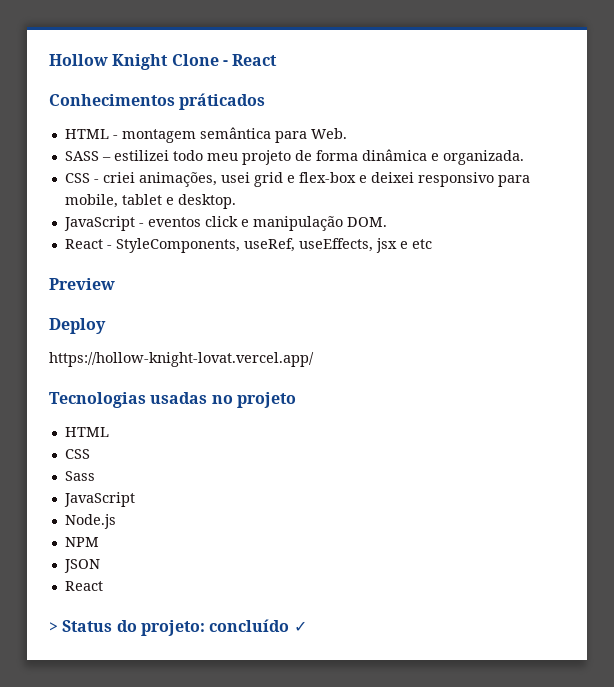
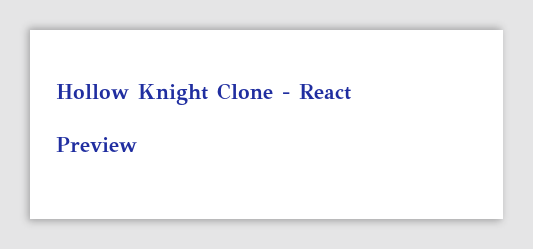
[49,93,266,110] [64,127,347,143] [64,149,524,165] [64,172,530,187] [64,194,236,209] [63,216,387,231] [64,238,432,253] [49,278,115,290] [49,318,106,334] [49,352,314,367] [49,392,296,408] [64,427,109,437] [64,449,90,459] [64,471,95,481] [63,492,135,507] [64,514,116,529] [64,537,99,547] [63,559,100,573] [64,581,103,591] [49,619,307,636] Conhecimentos práticados // HTML - montagem semântica para Web. // SASS – estilizei todo meu projeto de forma dinâmica e organizada. // CSS - criei animações, usei grid e flex-box e deixei responsivo para mobile, tablet e desktop. // JavaScript - eventos click e manipulação DOM. // React - StyleComponents, useRef, useEffects, jsx e etc // Preview // Deploy // https://hollow-knight-lovat.vercel.app/ // Tecnologias usadas no projeto // HTML // CSS // Sass // JavaScript // Node.js // NPM // JSON // React // > Status do projeto: concluído ✓ -> [56,137,137,152] Preview

